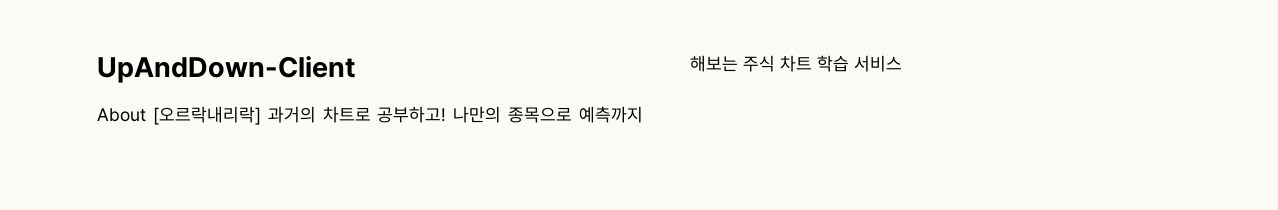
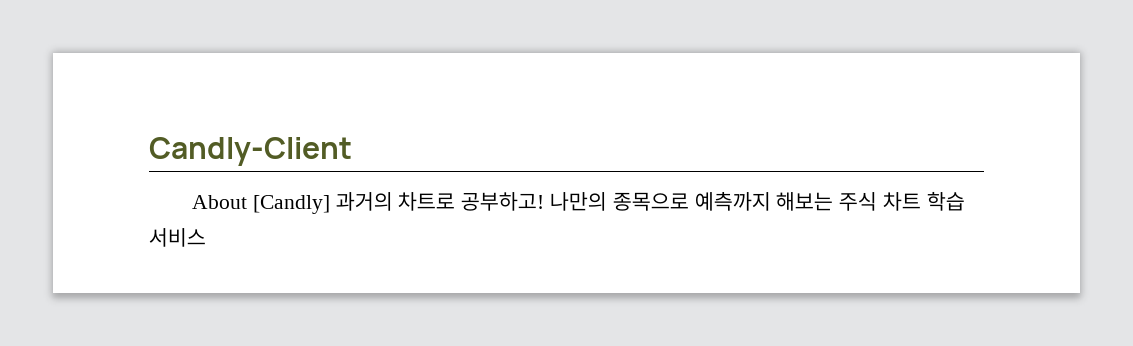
[97,56,355,83] UpAndDown-Client -> [149,137,352,166] Candly-Client
[152,106,261,125] [오르락내리락] -> [252,195,330,214] [Candly]

